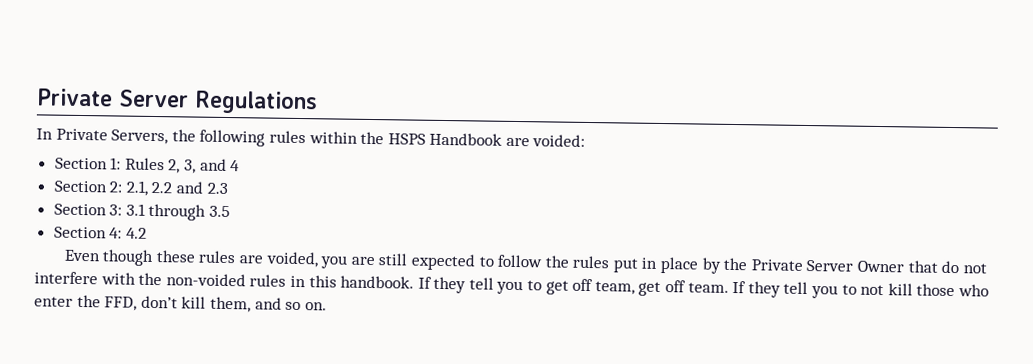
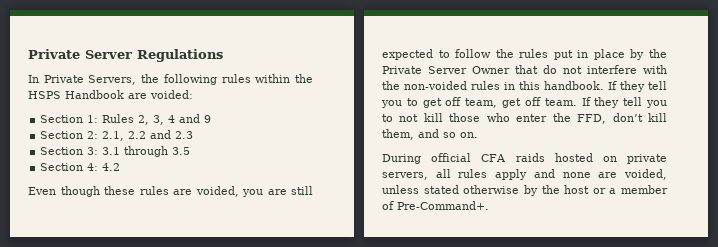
[199,158,241,172] and 4 -> [168,114,212,123] 4 and 9
(327, 306) none -> [382,153,667,164] [382,169,667,180] [382,185,668,196] [382,201,489,210] // During official CFA raids hosted on private servers, all rules apply and none are voided, unless stated otherwise by the host or a member of Pre-Command+.

